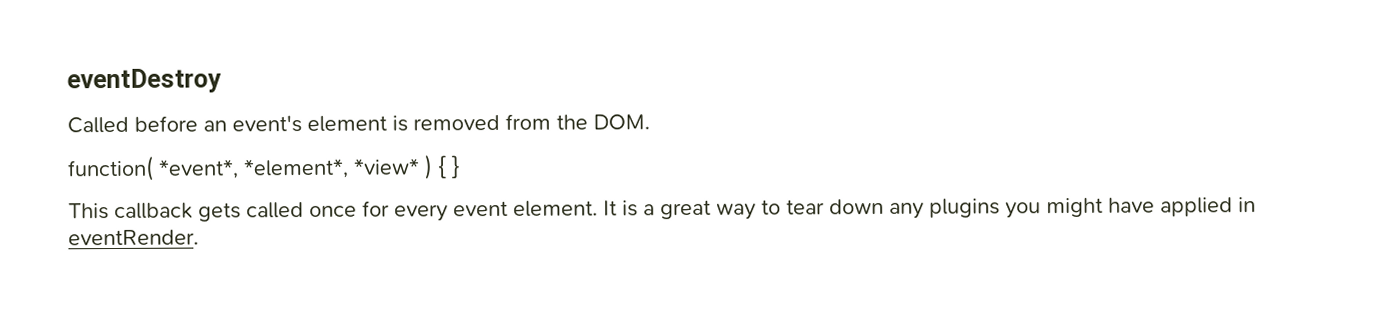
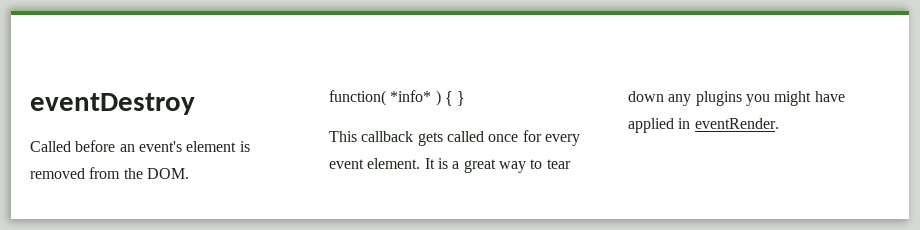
[158,158,420,179] *event*, *element*, *view* -> [390,90,432,102] *info*

